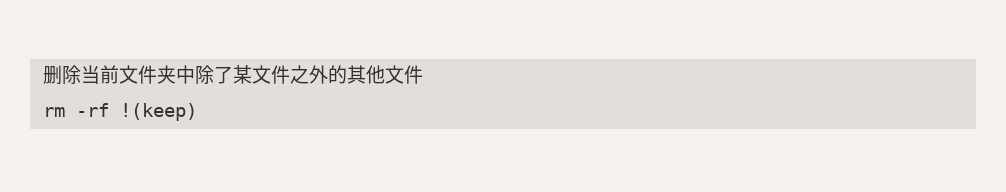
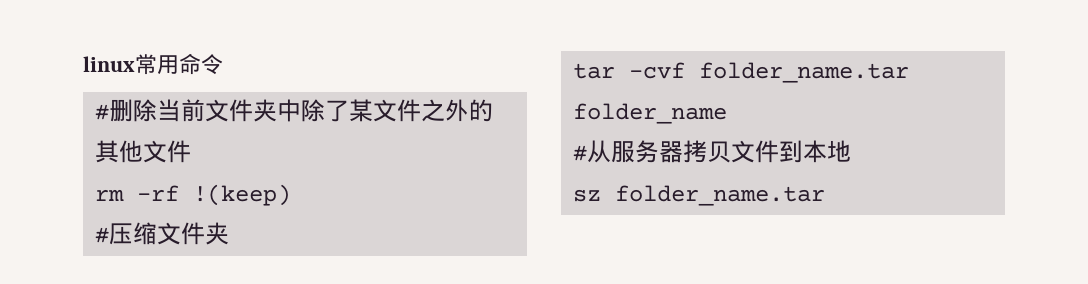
(42, 75) none -> [83,53,223,75] [95,104,110,120] linux常用命令 // #
(197, 112) none -> [95,222,230,245] [573,62,910,83] [573,103,728,124] [573,140,852,163] [573,185,826,206] // #压缩文件夹 // tar -cvf folder_name.tar folder_name // #从服务器拷贝文件到本地 // sz folder_name.tar

